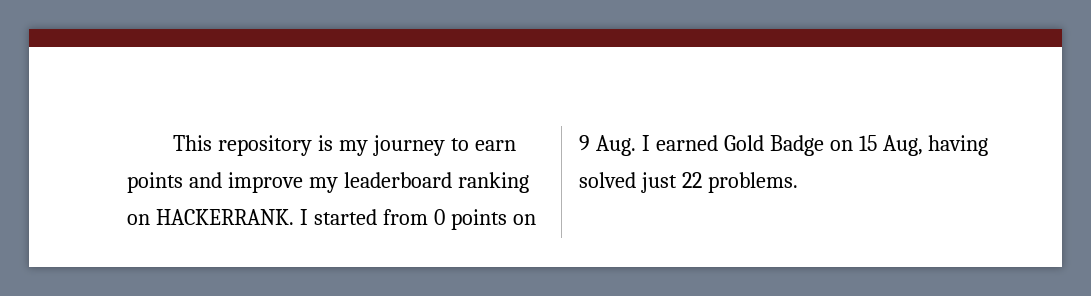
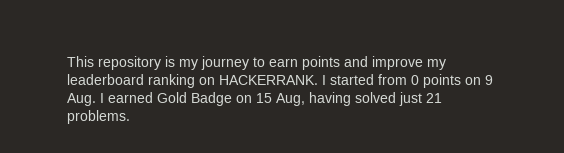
[681,172,702,188] 22 -> [426,93,442,103] 21

